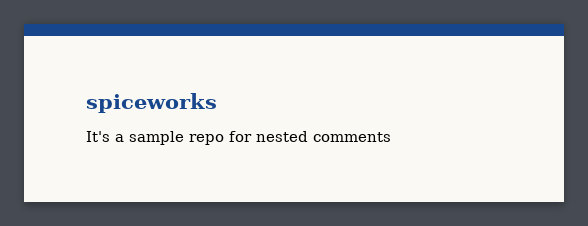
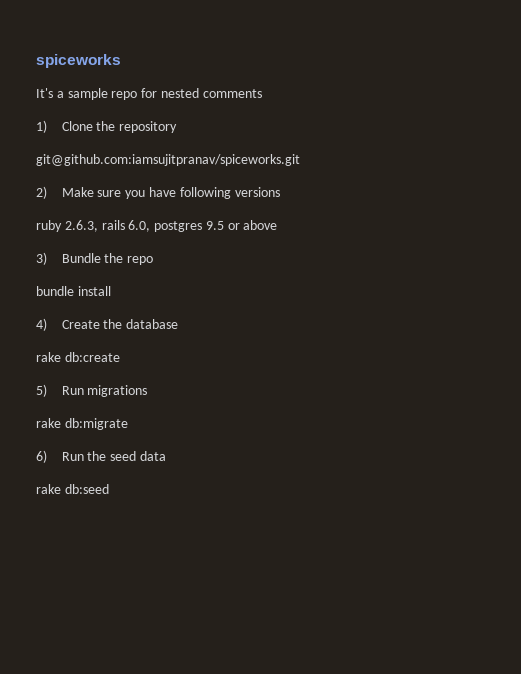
(391, 137) none -> [36,120,178,133] [36,154,300,166] [36,186,280,199] [36,220,278,232] [36,252,154,265] [36,286,111,296] [36,318,179,331] [36,352,120,362] [36,384,148,397] [36,418,128,430] [36,450,166,463] [36,484,109,494] // 1) Clone the repository // git@github.com:iamsujitpranav/spiceworks.git // 2) Make sure you have following versions // ruby 2.6.3, rails 6.0, postgres 9.5 or above // 3) Bundle the repo // bundle install // 4) Create the database // rake db:create // 5) Run migrations // rake db:migrate // 6) Run the seed data // rake db:seed

